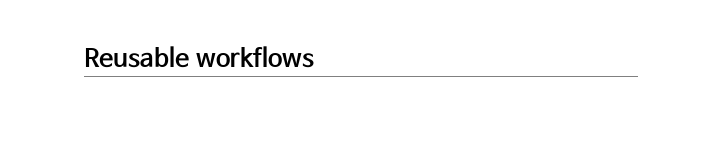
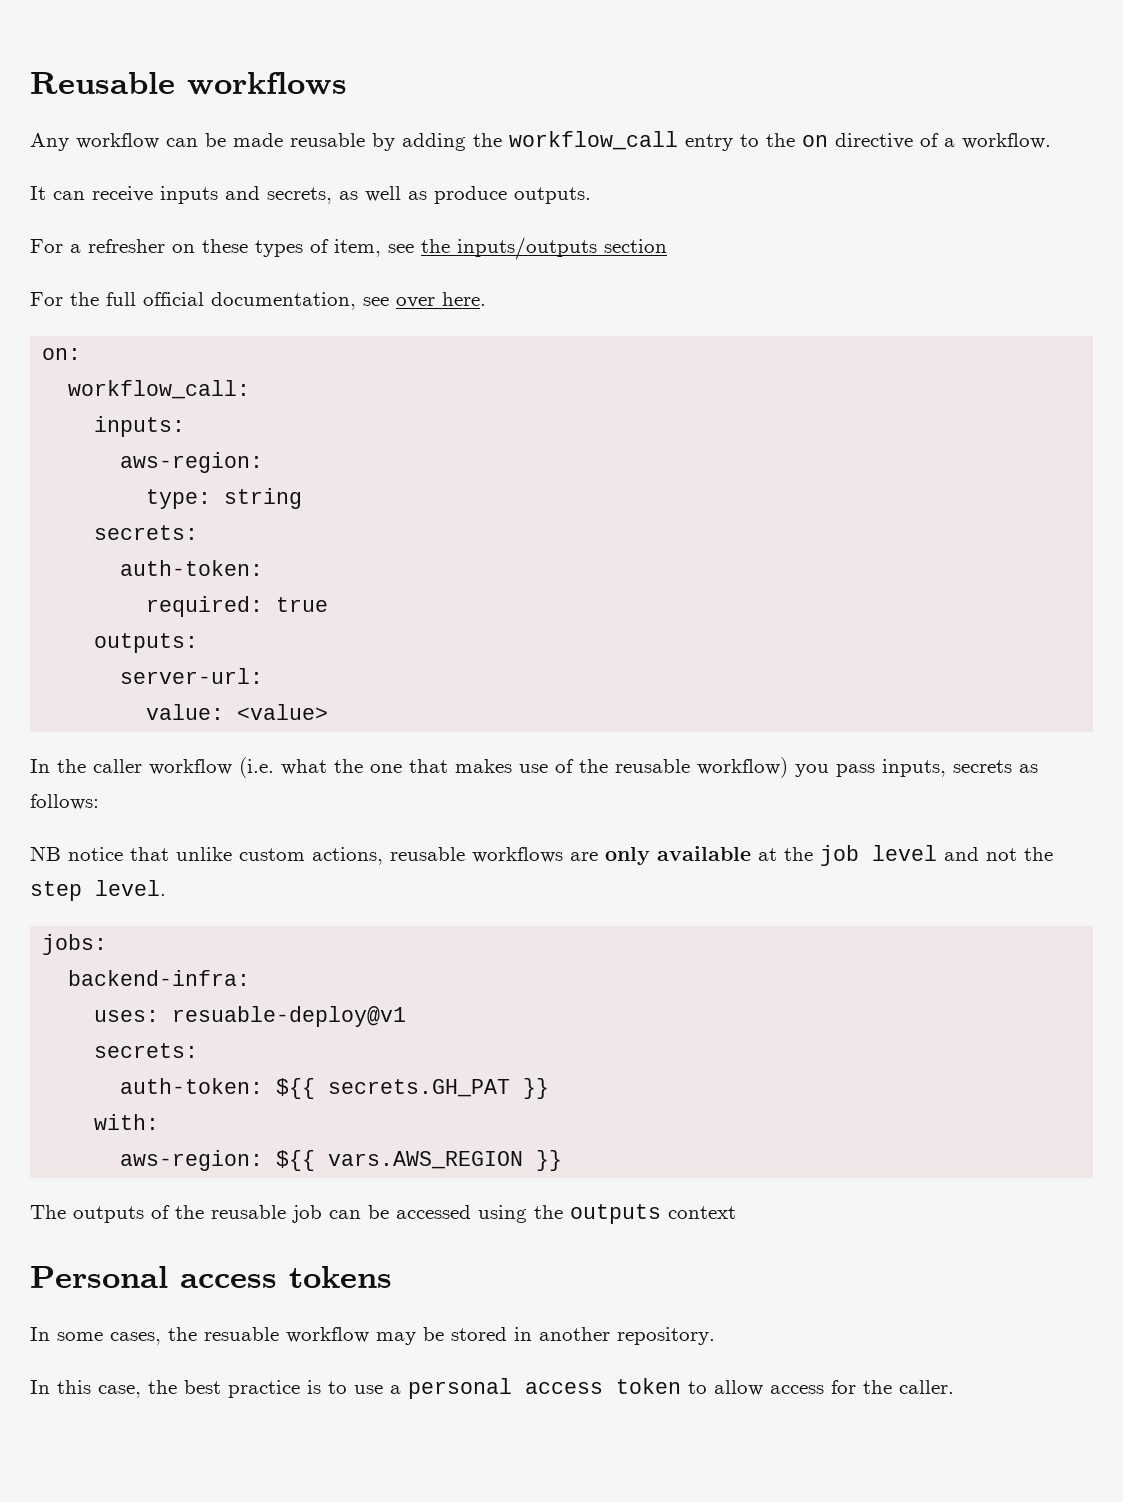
(314, 57) none -> [30,131,1051,151] [30,186,591,204] [30,237,667,260] [30,292,486,310] [42,348,82,360] [68,380,251,399] [94,416,186,437] [120,452,264,473] [146,488,303,509] [94,525,199,540] [120,560,264,576] [146,596,329,617] [94,633,199,653] [120,668,264,684] [146,704,329,720] [30,757,1038,778] [30,794,99,810] [30,845,1053,866] [30,880,166,901] [42,934,108,955] [68,970,251,986] [94,1006,407,1027] [94,1043,199,1058] [120,1078,550,1099] [94,1114,160,1130] [120,1150,563,1171] [30,1204,736,1224] [30,1266,392,1288] [30,1327,715,1345] [30,1378,954,1399] // Any workflow can be made reusable by adding the workflow_call entry to the on directive of a workflow. // It can receive inputs and secrets, as well as produce outputs. // For a refresher on these types of item, see the inputs/outputs section // For the full official documentation, see over here. // on: // workflow_call: // inputs: // aws-region: // type: string // secrets: // auth-token: // required: true // outputs: // server-url: // value: <value> // In the caller workflow (i.e. what the one that makes use of the reusable workflow) you pass inputs, secrets as follows: // NB notice that unlike custom actions, reusable workflows are only available at the job level and not the step level. // jobs: // backend-infra: // uses: resuable-deploy@v1 // secrets: // auth-token: ${{ secrets.GH_PAT }} // with: // aws-region: ${{ vars.AWS_REGION }} // The outputs of the reusable job can be accessed using the outputs context // Personal access tokens // In some cases, the resuable workflow may be stored in another repository. // In this case, the best practice is to use a personal access token to allow access for the caller.

